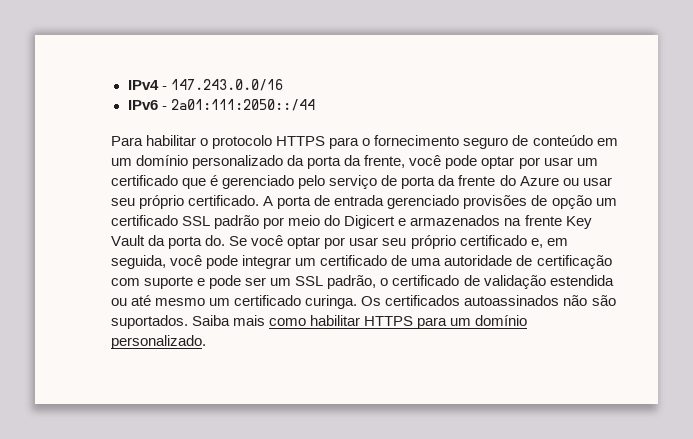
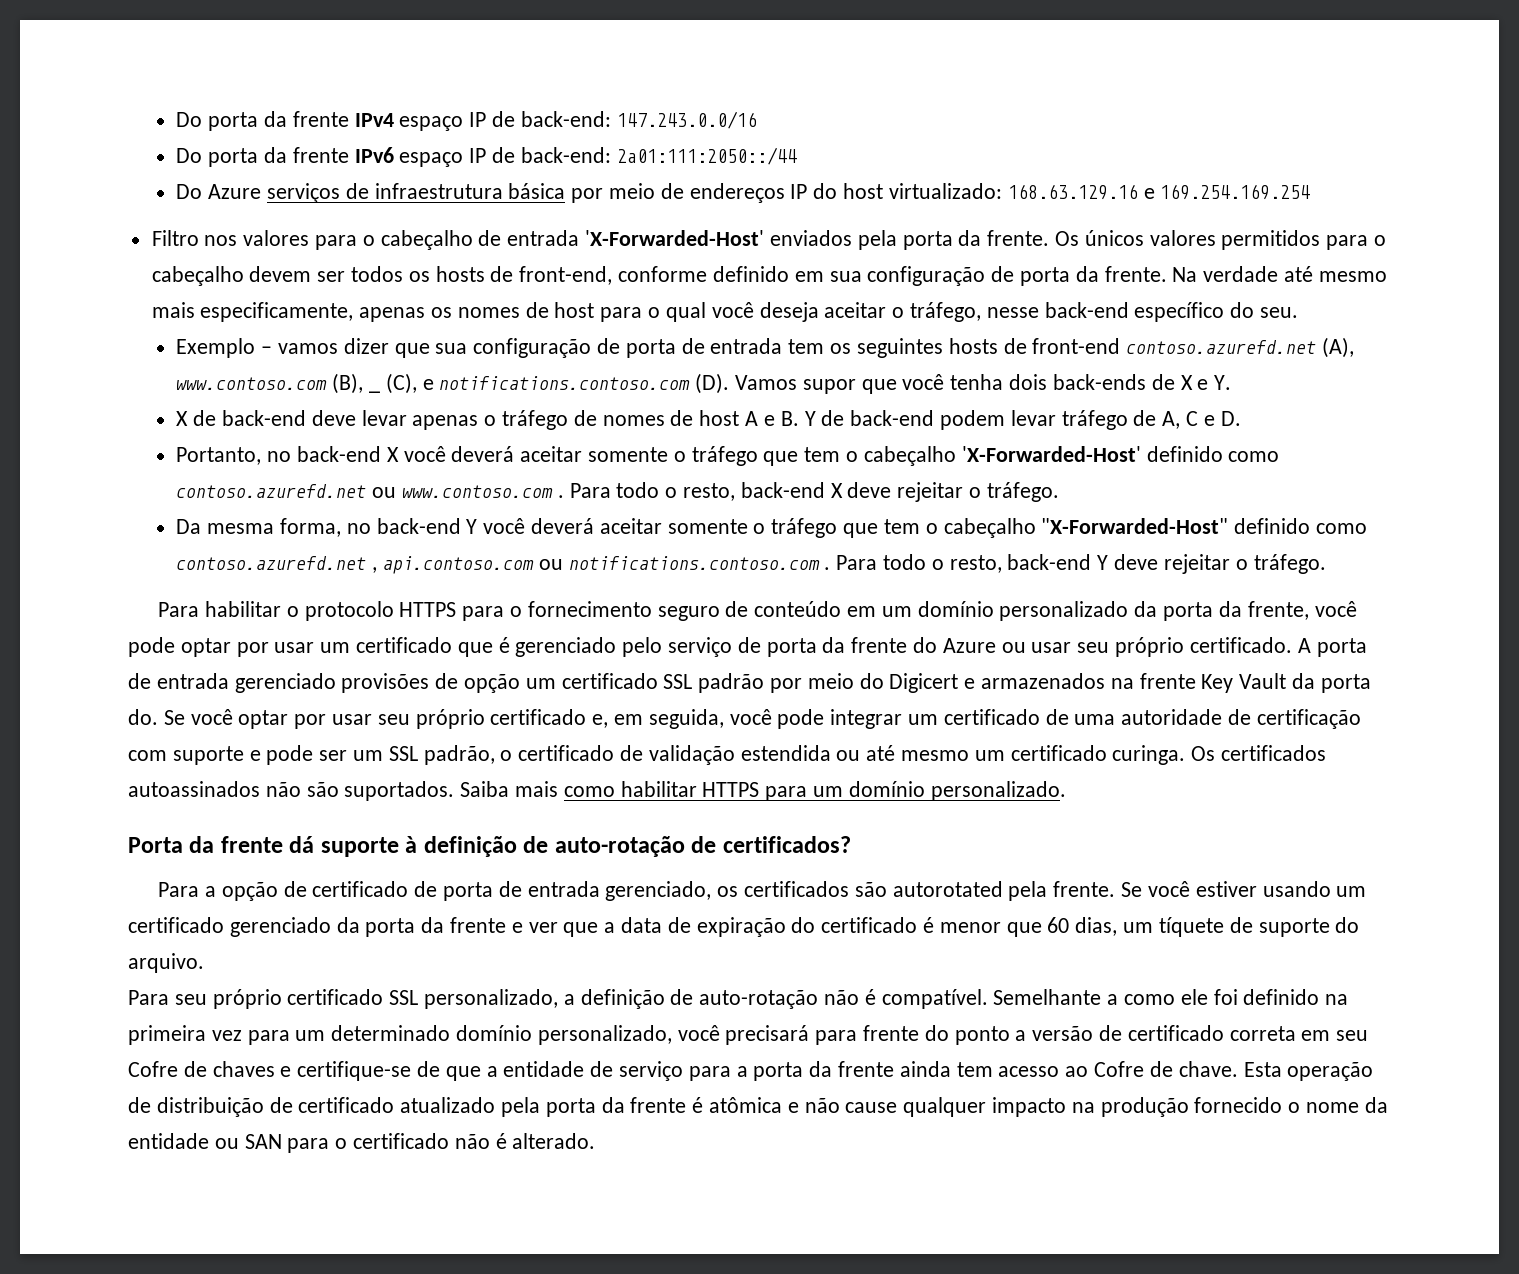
[127,79,283,91] [127,99,315,111] IPv4 - 147.243.0.0/16 // IPv6 - 2a01:111:2050::/44 -> [176,111,757,131] [176,147,797,167] [176,183,1311,203] [151,230,1386,250] [151,266,1387,286] [151,302,1298,322] [176,337,1354,358] [176,373,1232,394] [176,410,1241,430] [176,446,1280,466] [176,482,1059,502] [176,518,1367,538] [176,554,1326,574] Do porta da frente IPv4 espaço IP de back-end: 147.243.0.0/16 // Do porta da frente IPv6 espaço IP de back-end: 2a01:111:2050::/44 // Do Azure serviços de infraestrutura básica por meio de endereços IP do host virtualizado: 168.63.129.16 e 169.254.169.254 // Filtro nos valores para o cabeçalho de entrada 'X-Forwarded-Host' enviados pela porta da frente. Os únicos valores permitidos para o cabeçalho devem ser todos os hosts de front-end, conforme definido em sua configuração de porta da frente. Na verdade até mesmo mais especificamente, apenas os nomes de host para o qual você deseja aceitar o tráfego, nesse back-end específico do seu. // Exemplo – vamos dizer que sua configuração de porta de entrada tem os seguintes hosts de front-end contoso.azurefd.net (A), www.contoso.com (B), _ (C), e notifications.contoso.com (D). Vamos supor que você tenha dois back-ends de X e Y. // X de back-end deve levar apenas o tráfego de nomes de host A e B. Y de back-end podem levar tráfego de A, C e D. // Portanto, no back-end X você deverá aceitar somente o tráfego que tem o cabeçalho 'X-Forwarded-Host' definido como contoso.azurefd.net ou www.contoso.com . Para todo o resto, back-end X deve rejeitar o tráfego. // Da mesma forma, no back-end Y você deverá aceitar somente o tráfego que tem o cabeçalho "X-Forwarded-Host" definido como contoso.azurefd.net , api.contoso.com ou notifications.contoso.com . Para todo o resto, back-end Y deve rejeitar o tráfego.
(206, 342) none -> [128,836,851,857] [158,881,1367,901] [128,917,1360,937] [128,953,204,973] [128,989,1349,1009] [128,1025,1369,1045] [128,1061,1374,1081] [128,1097,1388,1117] [128,1133,596,1153] // Porta da frente dá suporte à definição de auto-rotação de certificados? // Para a opção de certificado de porta de entrada gerenciado, os certificados são autorotated pela frente. Se você estiver usando um certificado gerenciado da porta da frente e ver que a data de expiração do certificado é menor que 60 dias, um tíquete de suporte do arquivo. // Para seu próprio certificado SSL personalizado, a definição de auto-rotação não é compatível. Semelhante a como ele foi definido na primeira vez para um determinado domínio personalizado, você precisará para frente do ponto a versão de certificado correta em seu Cofre de chaves e certifique-se de que a entidade de serviço para a porta da frente ainda tem acesso ao Cofre de chave. Esta operação de distribuição de certificado atualizado pela porta da frente é atômica e não cause qualquer impacto na produção fornecido o nome da entidade ou SAN para o certificado não é alterado.

